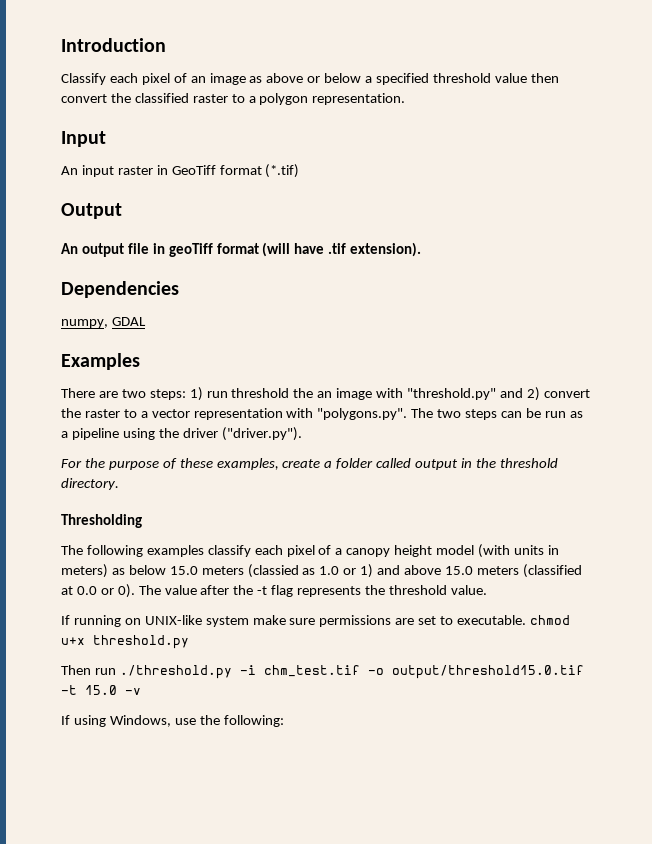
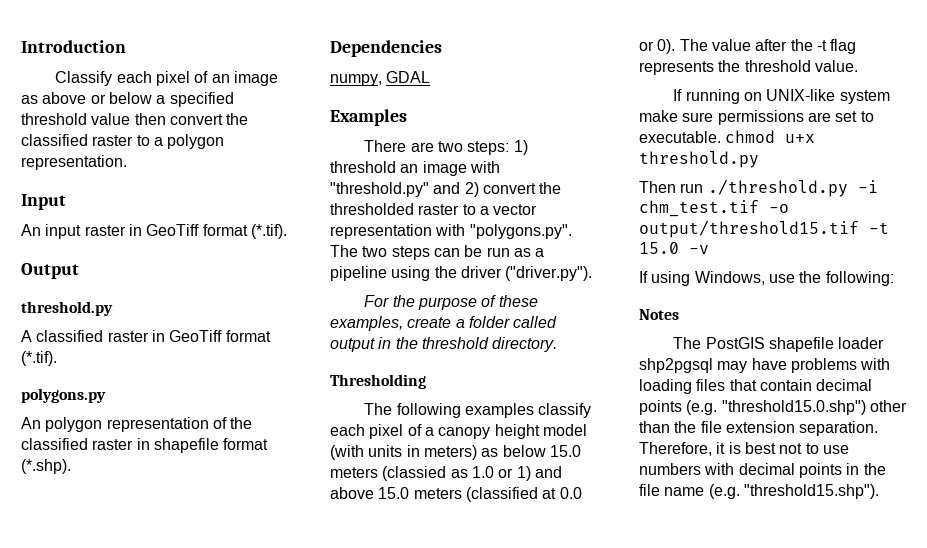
[265,164,300,178] (*.tif) -> [250,224,287,239] (*.tif).
[61,242,422,257] An output file in geoTiff format (will have .tif extension). -> [21,301,113,316] [21,330,271,342] [21,351,57,366] [21,388,106,403] [21,417,253,432] [21,438,269,453] [21,459,71,474] threshold.py // A classified raster in GeoTiff format (*.tif). // polygons.py // An polygon representation of the classified raster in shapefile format (*.shp).
[206,388,314,398] run threshold the -> [330,161,396,173] threshold
(81, 413) none -> [330,203,414,215] thresholded
[391,665,584,679] output/threshold15.0.tif -> [639,220,859,238] output/threshold15.tif
(284, 721) none -> [639,309,679,320] [673,337,885,352] [639,358,891,373] [639,379,873,394] [639,400,907,415] [639,421,879,436] [639,442,849,456] [639,463,886,478] [639,484,879,499] // Notes // The PostGIS shapefile loader shp2pgsql may have problems with loading files that contain decimal points (e.g. "threshold15.0.shp") other than the file extension separation. Therefore, it is best not to use numbers with decimal points in the file name (e.g. "threshold15.shp").

